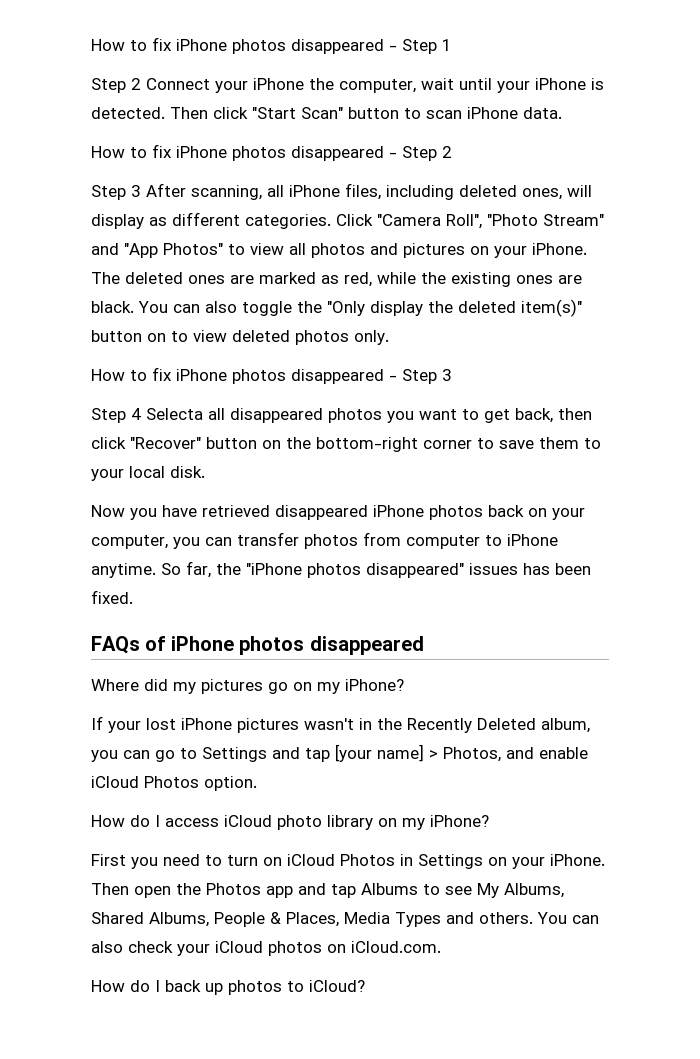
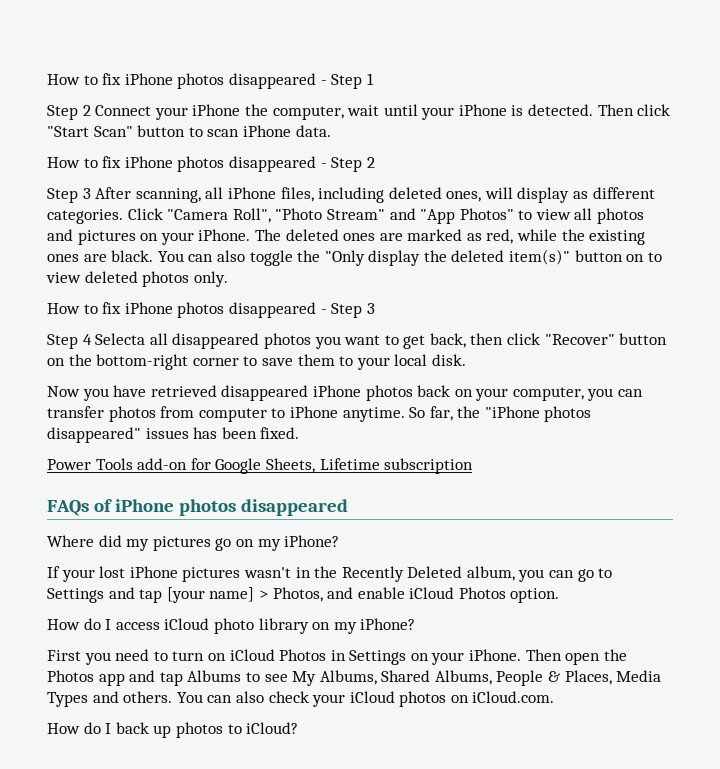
(133, 597) none -> [47,458,474,474] // Power Tools add-on for Google Sheets, Lifetime subscription

